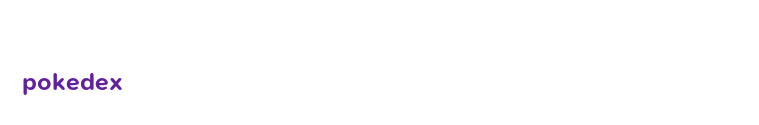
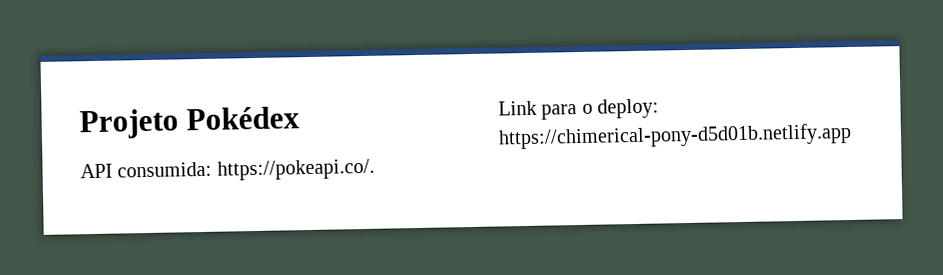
[22,73,123,95] pokedex -> [79,106,301,140] [80,158,375,181] [498,98,660,120] [498,122,852,150] Projeto Pokédex // API consumida: https://pokeapi.co/. // Link para o deploy: https://chimerical-pony-d5d01b.netlify.app

